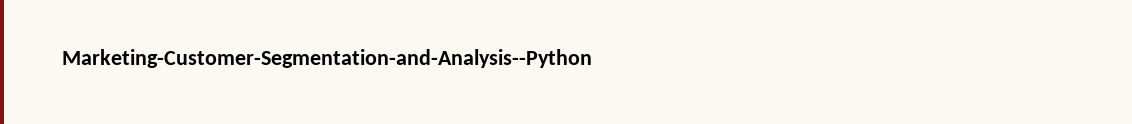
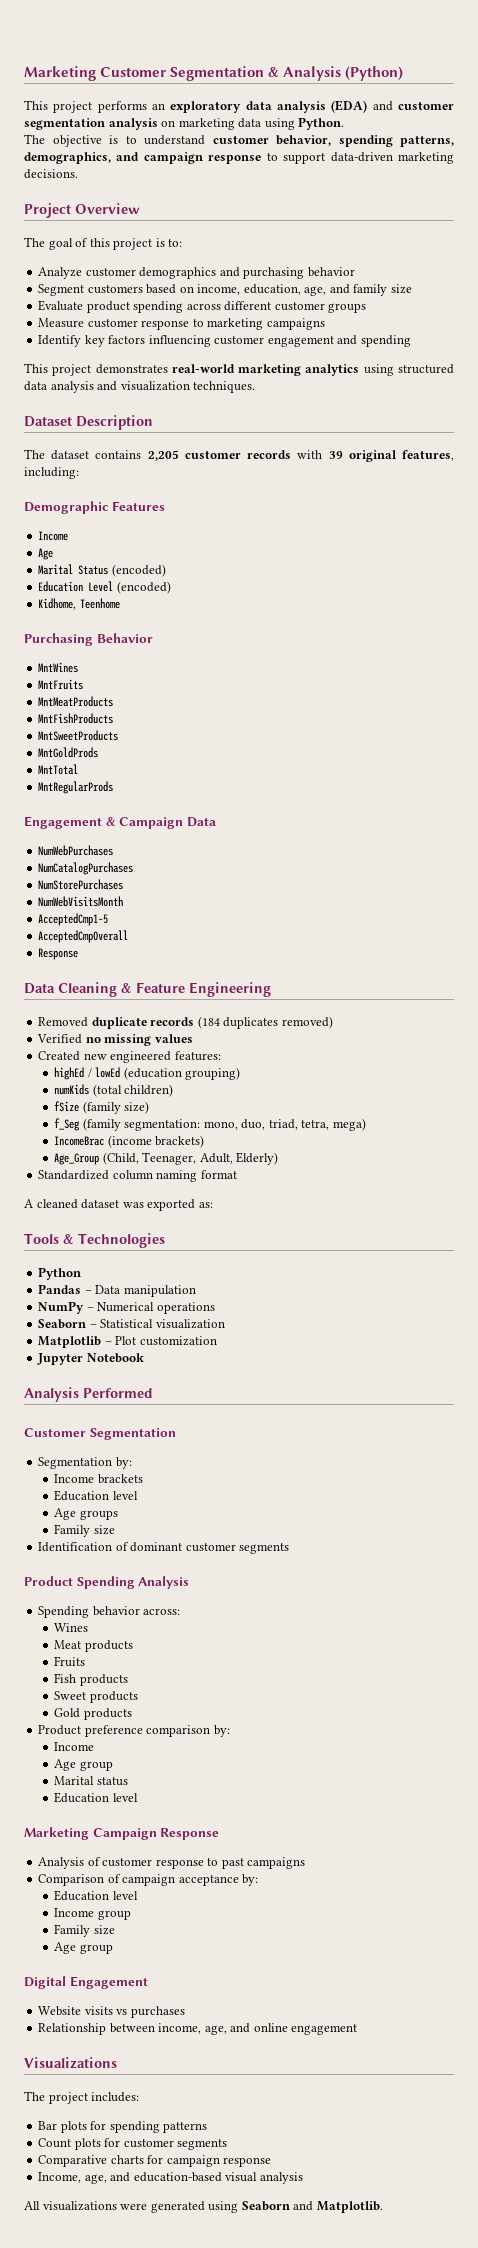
[62,49,592,68] Marketing-Customer-Segmentation-and-Analysis--Python -> [24,66,404,81] [24,100,454,113] [24,117,345,130] [24,134,454,147] [24,152,454,164] [24,169,78,179] [24,203,140,218] [24,237,183,250] [38,267,355,279] [38,284,412,296] [38,300,367,313] [38,318,325,330] [38,335,411,347] [24,363,454,376] [24,381,256,393] [24,415,153,430] [24,449,455,462] [24,467,79,479] [24,501,165,514] [38,531,69,541] [38,548,54,560] [38,564,166,577] [38,581,171,594] [38,598,120,610] [24,633,153,646] [38,662,79,673] [38,679,84,690] [38,696,114,707] [38,713,114,724] [38,730,119,741] [38,747,99,758] [38,764,79,775] [38,781,114,794] [24,816,216,829] [38,845,114,856] [38,862,134,875] [38,879,124,890] [38,896,124,907] [38,913,109,926] [38,930,129,943] [38,948,79,960] [24,982,271,997] [38,1016,333,1029] [37,1034,193,1046] [38,1051,221,1063] [54,1067,241,1080] [54,1084,174,1097] [54,1101,150,1114] [54,1118,366,1131] [54,1135,205,1148] [54,1152,279,1165] [38,1170,237,1182] [24,1199,213,1211] [24,1233,165,1248] [38,1267,82,1280] [38,1284,196,1297] [38,1301,215,1314] [38,1319,225,1329] [38,1336,217,1348] [37,1353,144,1365] [24,1387,153,1402] [24,1428,176,1440] [38,1457,132,1469] [54,1474,143,1484] [54,1490,138,1501] [54,1508,118,1520] [54,1524,115,1537] [38,1542,290,1554] [24,1576,190,1589] [38,1606,181,1618] [54,1623,89,1632] [54,1640,133,1652] [54,1656,86,1667] [54,1673,128,1686] [54,1691,138,1703] [54,1708,132,1720] [38,1725,230,1737] [54,1742,95,1751] [54,1759,113,1771] [54,1776,128,1786] [54,1792,138,1803] [24,1827,220,1840] [38,1857,306,1869] [38,1874,259,1886] [54,1890,138,1901] [54,1908,131,1920] [54,1924,115,1937] [54,1942,113,1954] [24,1976,148,1989] [38,2006,185,2018] [38,2023,358,2035] [24,2057,117,2069] [24,2091,140,2104] [38,2121,208,2133] [38,2138,228,2150] [38,2155,272,2167] [38,2172,303,2184] [24,2201,383,2213] Marketing Customer Segmentation & Analysis (Python) // This project performs an exploratory data analysis (EDA) and customer segmentation analysis on marketing data using Python. // The objective is to understand customer behavior, spending patterns, demographics, and campaign response to support data-driven marketing decisions. // Project Overview // The goal of this project is to: // Analyze customer demographics and purchasing behavior // Segment customers based on income, education, age, and family size // Evaluate product spending across different customer groups // Measure customer response to marketing campaigns // Identify key factors influencing customer engagement and spending // This project demonstrates real-world marketing analytics using structured data analysis and visualization techniques. // Dataset Description // The dataset contains 2,205 customer records with 39 original features, including: // Demographic Features // Income // Age // Marital Status (encoded) // Education Level (encoded) // Kidhome, Teenhome // Purchasing Behavior // MntWines // MntFruits // MntMeatProducts // MntFishProducts // MntSweetProducts // MntGoldProds // MntTotal // MntRegularProds // Engagement & Campaign Data // NumWebPurchases // NumCatalogPurchases // NumStorePurchases // NumWebVisitsMonth // AcceptedCmp1–5 // AcceptedCmpOverall // Response // Data Cleaning & Feature Engineering // Removed duplicate records (184 duplicates removed) // Verified no missing values // Created new engineered features: // highEd / lowEd (education grouping) // numKids (total children) // fSize (family size) // f_Seg (family segmentation: mono, duo, triad, tetra, mega) // IncomeBrac (income brackets) // Age_Group (Child, Teenager, Adult, Elderly) // Standardized column naming format // A cleaned dataset was exported as: // Tools & Technologies // Python // Pandas – Data manipulation // NumPy – Numerical operations // Seaborn – Statistical visualization // Matplotlib – Plot customization // Jupyter Notebook // Analysis Performed // Customer Segmentation // Segmentation by: // Income brackets // Education level // Age groups // Family size // Identification of dominant customer segments // Product Spending Analysis // Spending behavior across: // Wines // Meat products // Fruits // Fish products // Sweet products // Gold products // Product preference comparison by: // Income // Age group // Marital status // Education level // Marketing Campaign Response // Analysis of customer response to past campaigns // Comparison of campaign acceptance by: // Education level // Income group // Family size // Age group // Digital Engagement // Website visits vs purchases // Relationship between income, age, and online engagement // Visualizations // The project includes: // Bar plots for spending patterns // Count plots for customer segments // Comparative charts for campaign response // Income, age, and education-based visual analysis // All visualizations were generated using Seaborn and Matplotlib.

